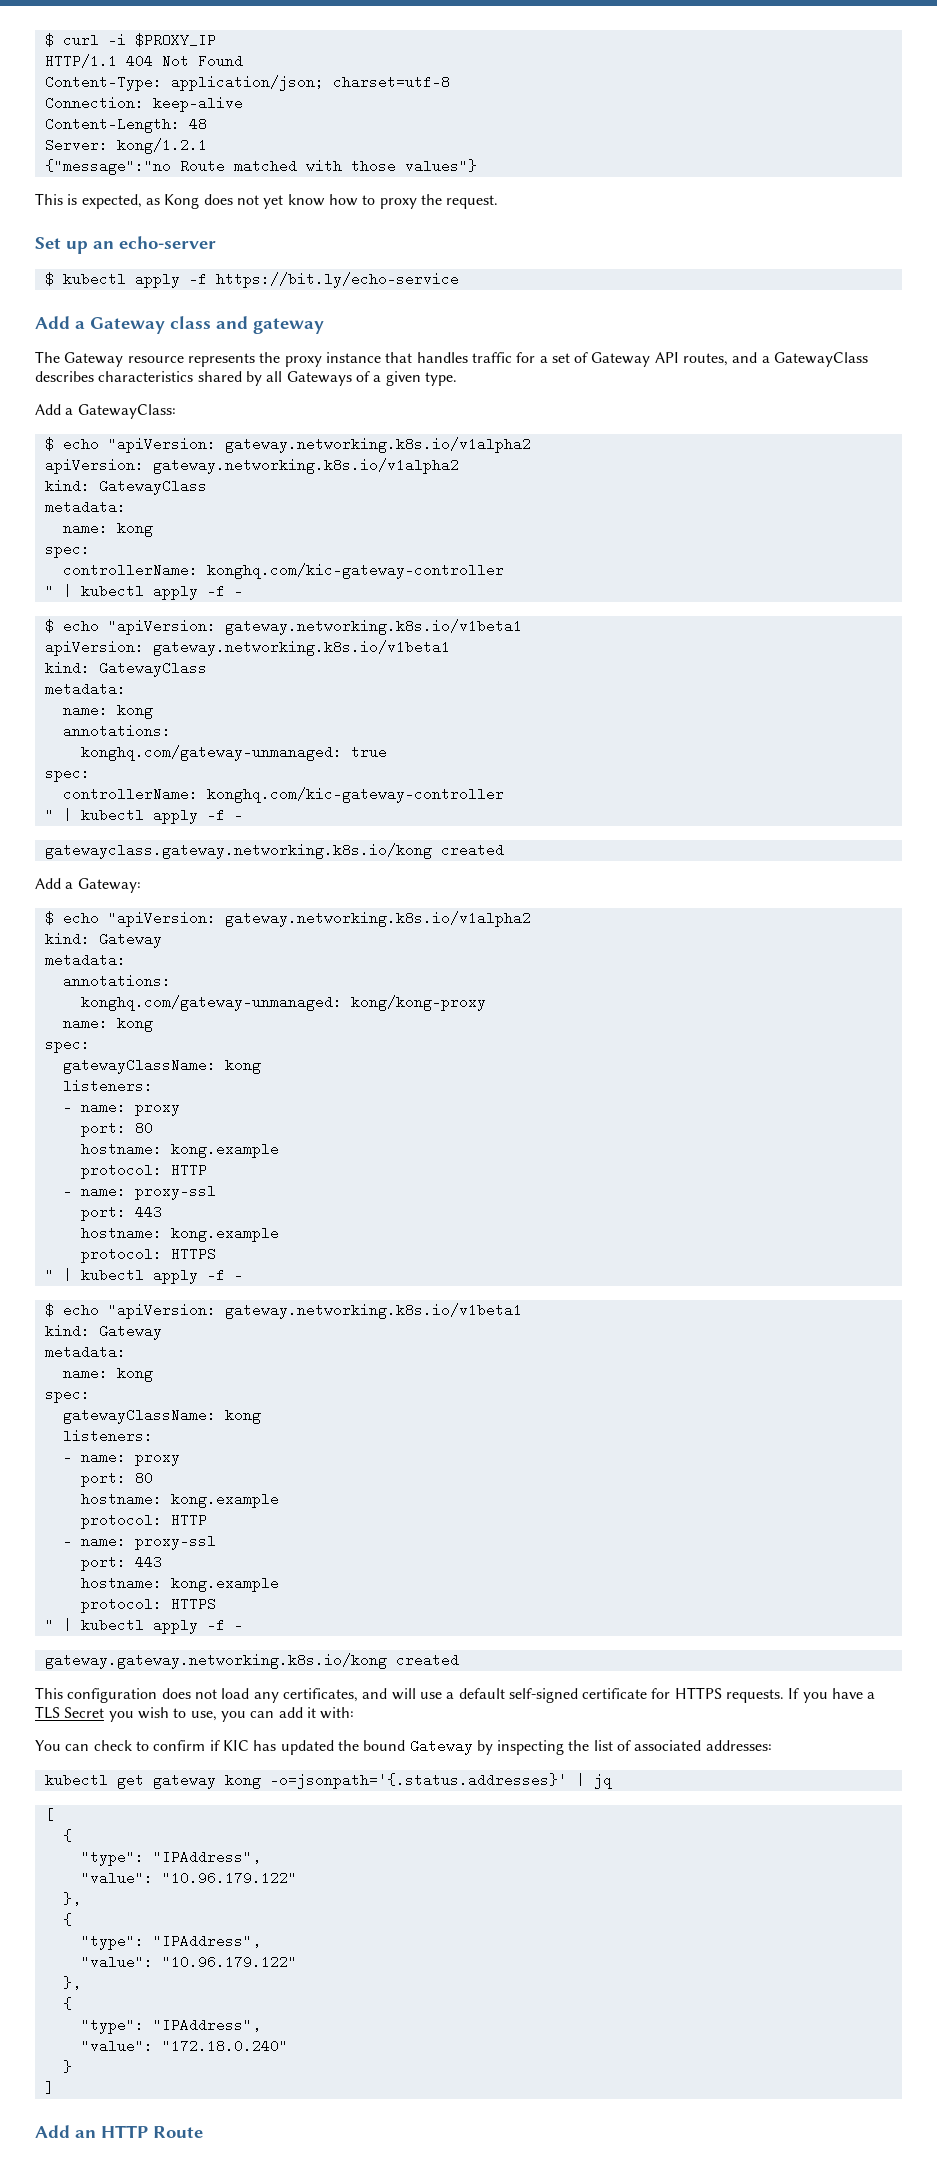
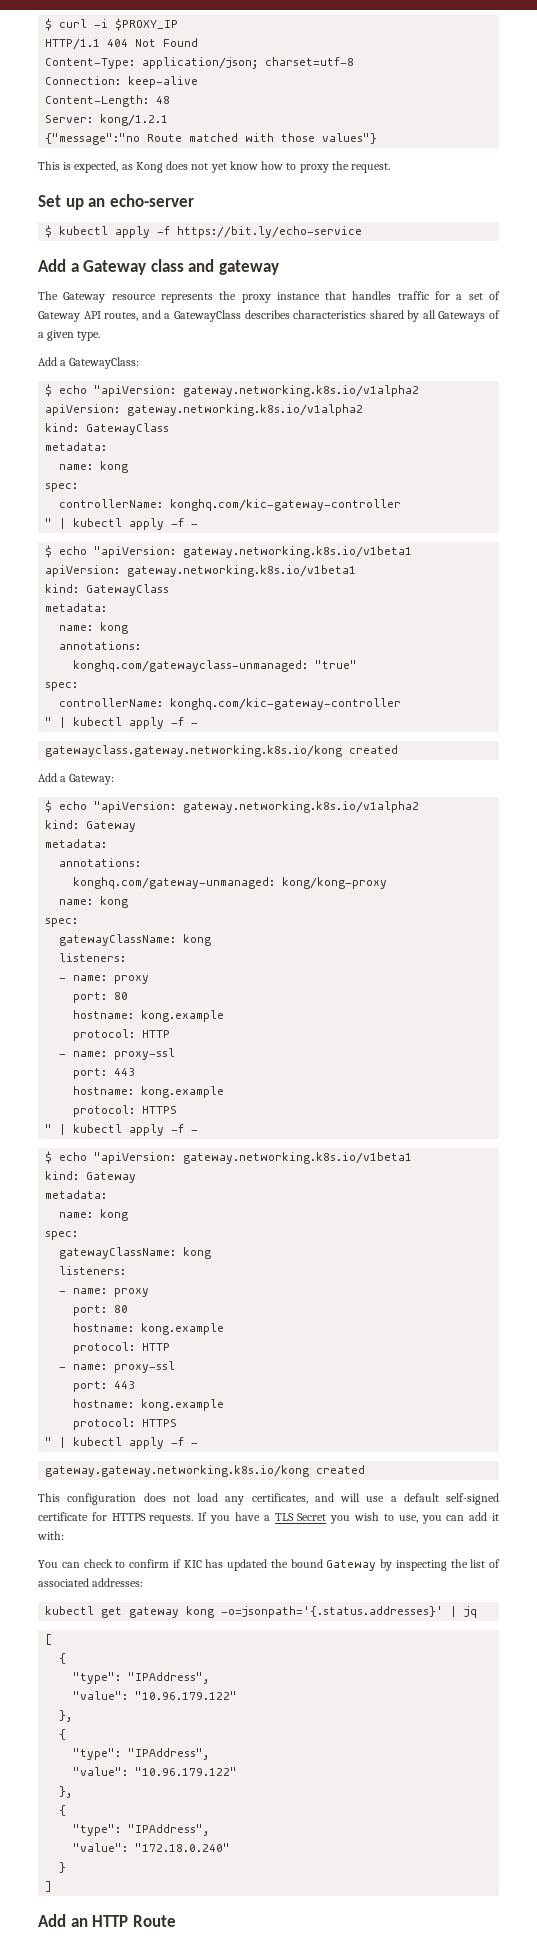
[80,745,387,761] konghq.com/gateway-unmanaged: true -> [73,660,358,672] konghq.com/gatewayclass-unmanaged: "true"

